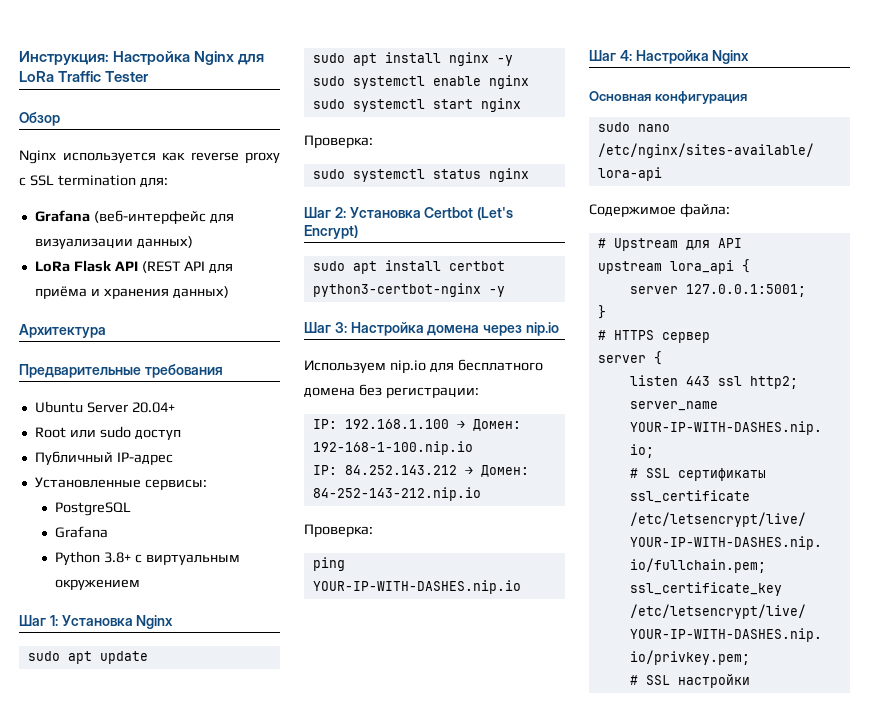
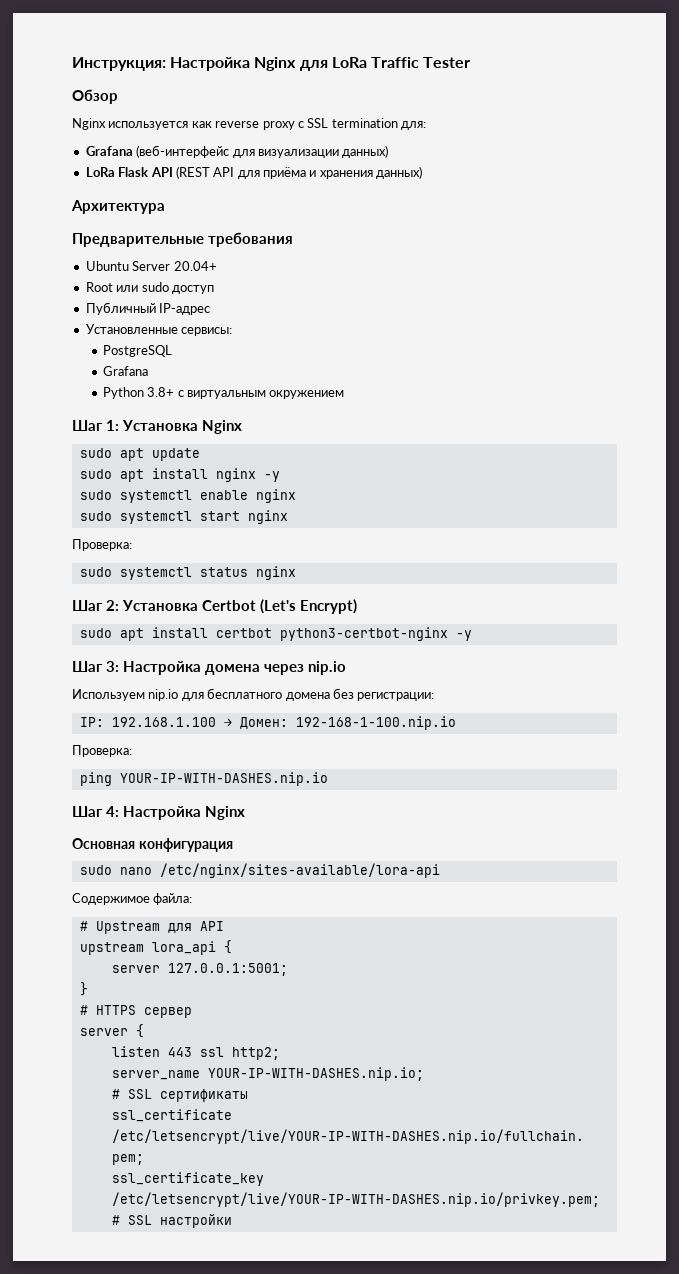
[312,465,529,477] [312,487,481,501] // IP: 84.252.143.212 → Домен: 84-252-143-212.nip.io -> (456, 723) none

